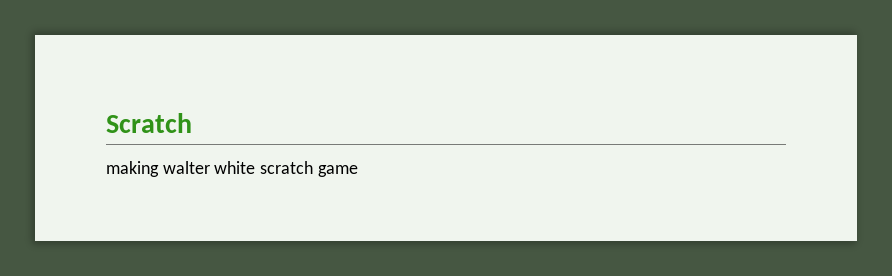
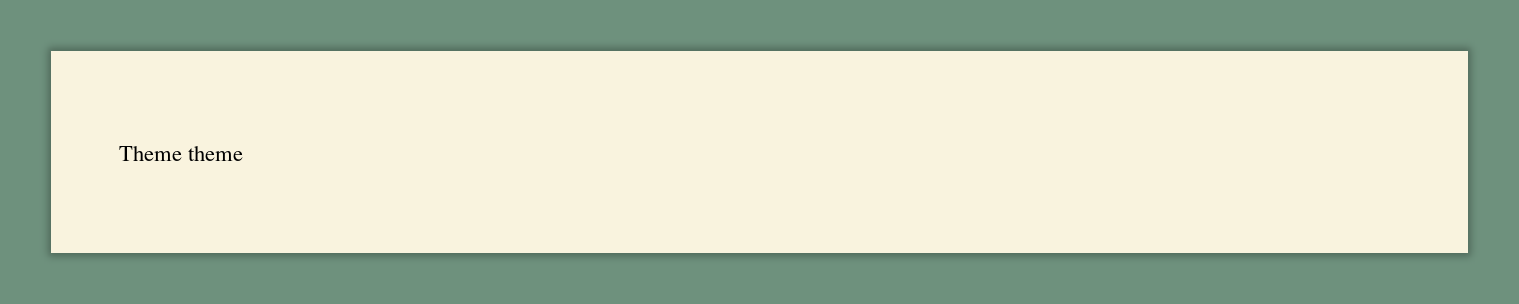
[106,113,192,133] [106,161,358,177] Scratch // making walter white scratch game -> [119,145,244,161] Theme theme

